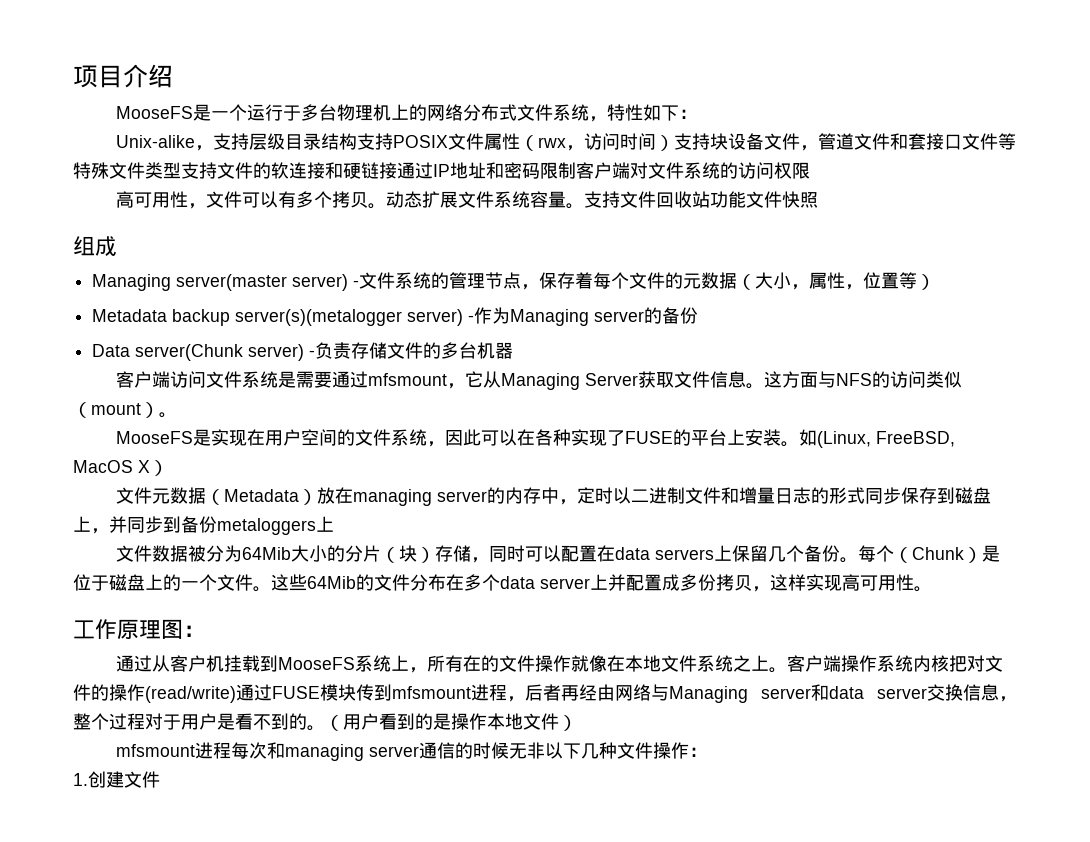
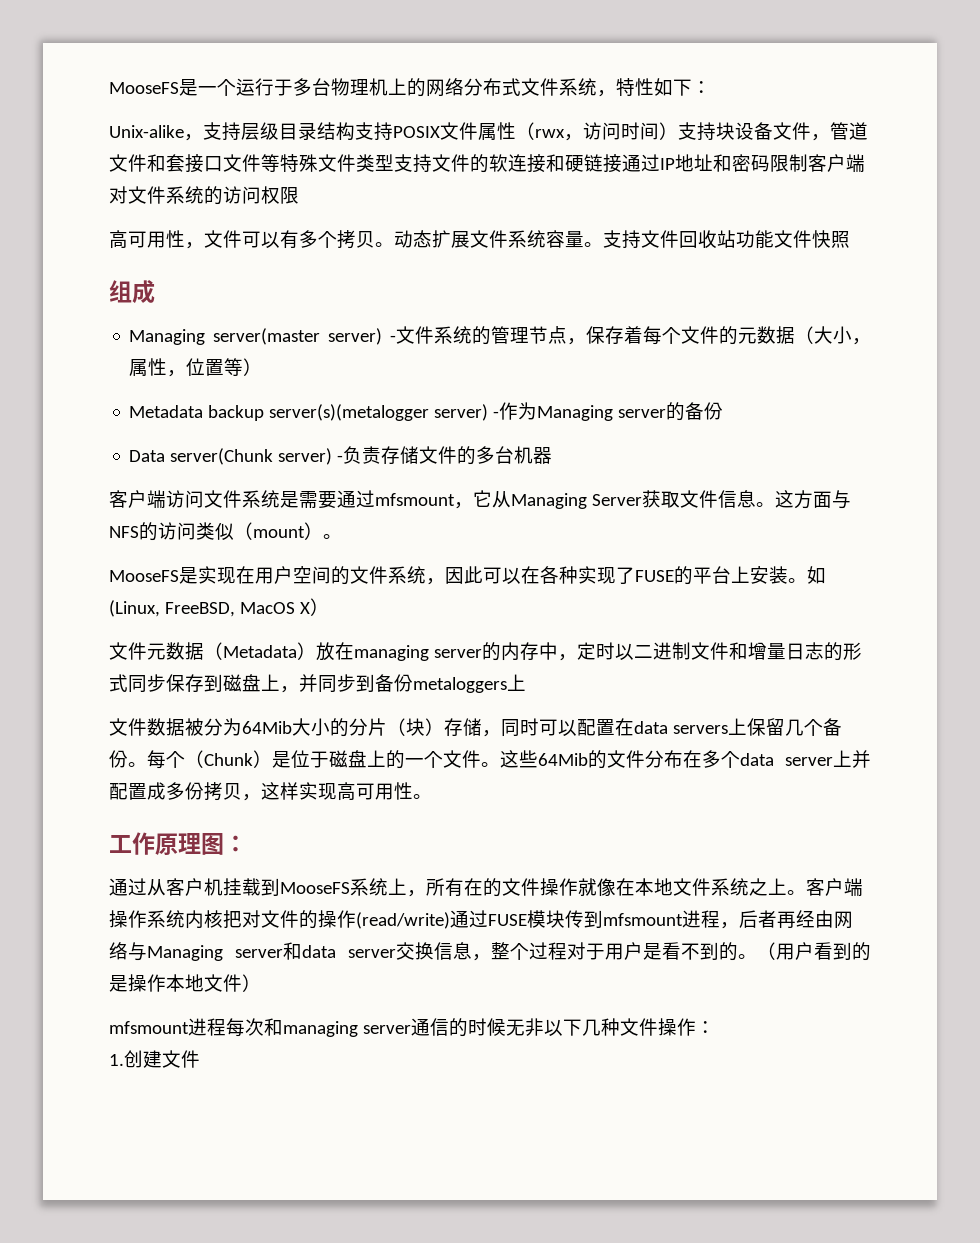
[73,64,173,88] 项目介绍 // -> (109, 88) none

